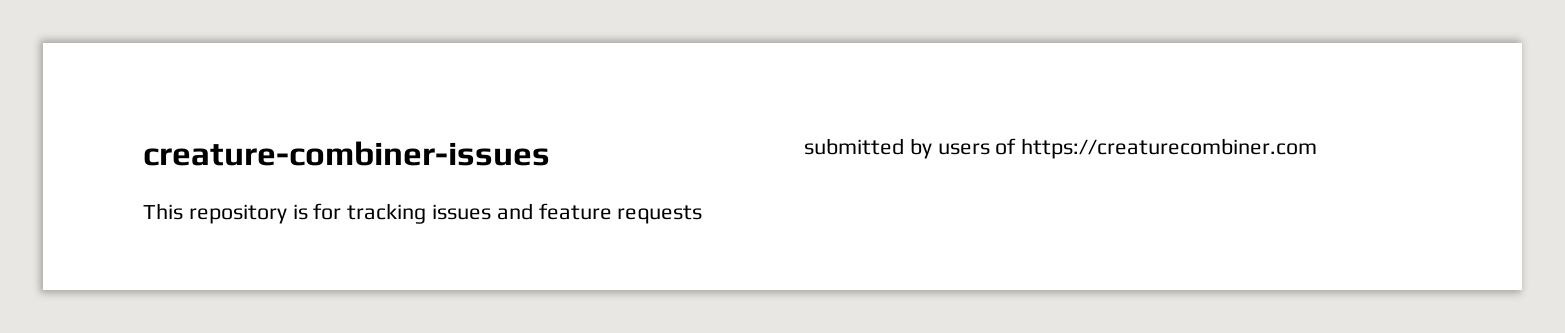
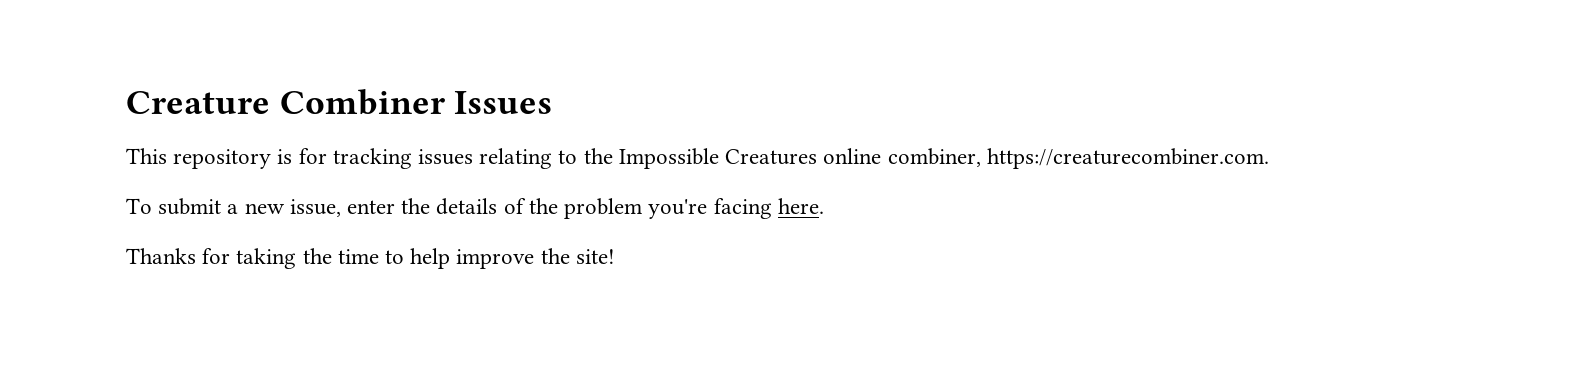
[143,141,550,166] creature-combiner-issues -> [126,89,553,115] Creature Combiner Issues
[496,203,703,224] [804,138,1318,159] and feature requests submitted by users of https://creaturecombiner.com -> [479,148,1269,169] [126,198,824,219] [126,248,615,269] relating to the Impossible Creatures online combiner, https://creaturecombiner.com. // To submit a new issue, enter the details of the problem you're facing here. // Thanks for taking the time to help improve the site!

